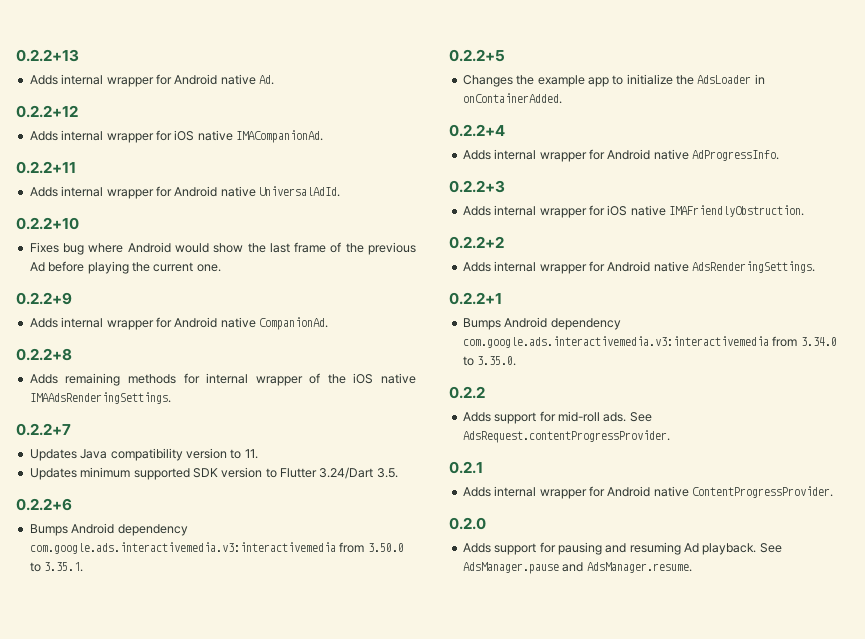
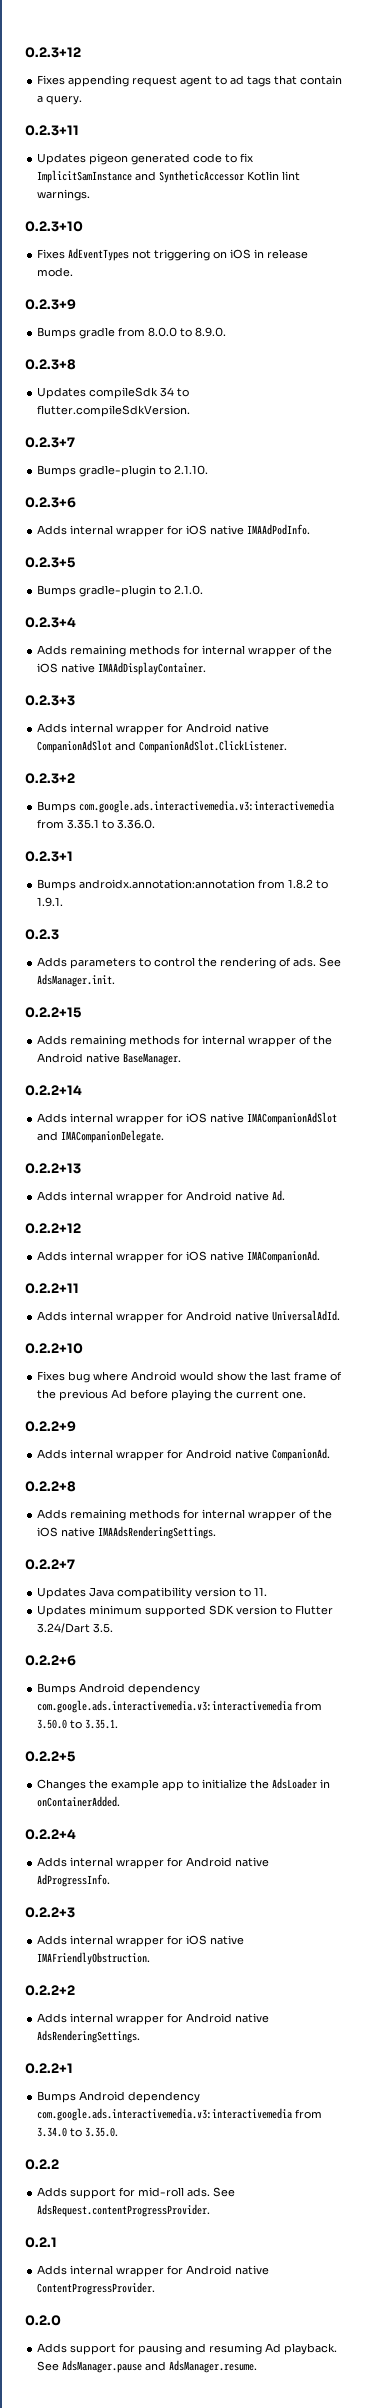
(16, 55) none -> [25,47,81,58] [37,75,343,87] [37,95,83,105] [25,125,79,136] [37,153,254,165] [37,170,301,183] [37,189,91,201] [25,221,83,232] [37,248,309,261] [37,267,74,277] [25,299,76,310] [37,327,227,339] [25,359,76,370] [37,387,190,399] [37,405,191,417] [25,437,75,448] [37,465,209,477] [25,497,76,508] [37,524,311,537] [25,557,75,568] [37,585,204,597] [25,617,76,628] [37,645,333,657] [37,662,207,675] [25,695,75,706] [37,723,270,735] [37,740,288,753] [25,773,75,784] [37,800,335,813] [37,819,156,829] [25,851,73,862] [37,879,329,891] [37,897,64,907] [25,929,59,940] [37,957,342,969] [37,974,116,987] [25,1007,81,1018] [37,1035,333,1047] [37,1053,182,1065] [25,1085,82,1096] [37,1112,338,1125] [37,1130,165,1143] 0.2.3+12 // Fixes appending request agent to ad tags that contain a query. // 0.2.3+11 // Updates pigeon generated code to fix ImplicitSamInstance and SyntheticAccessor Kotlin lint warnings. // 0.2.3+10 // Fixes AdEventTypes not triggering on iOS in release mode. // 0.2.3+9 // Bumps gradle from 8.0.0 to 8.9.0. // 0.2.3+8 // Updates compileSdk 34 to flutter.compileSdkVersion. // 0.2.3+7 // Bumps gradle-plugin to 2.1.10. // 0.2.3+6 // Adds internal wrapper for iOS native IMAAdPodInfo. // 0.2.3+5 // Bumps gradle-plugin to 2.1.0. // 0.2.3+4 // Adds remaining methods for internal wrapper of the iOS native IMAAdDisplayContainer. // 0.2.3+3 // Adds internal wrapper for Android native CompanionAdSlot and CompanionAdSlot.ClickListener. // 0.2.3+2 // Bumps com.google.ads.interactivemedia.v3:interactivemedia from 3.35.1 to 3.36.0. // 0.2.3+1 // Bumps androidx.annotation:annotation from 1.8.2 to 1.9.1. // 0.2.3 // Adds parameters to control the rendering of ads. See AdsManager.init. // 0.2.2+15 // Adds remaining methods for internal wrapper of the Android native BaseManager. // 0.2.2+14 // Adds internal wrapper for iOS native IMACompanionAdSlot and IMACompanionDelegate. //

